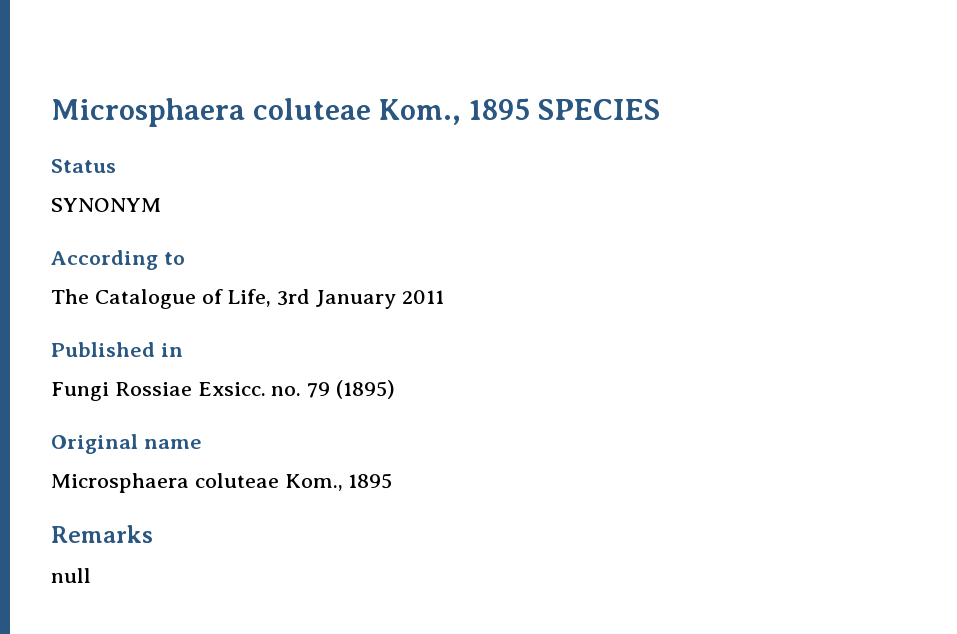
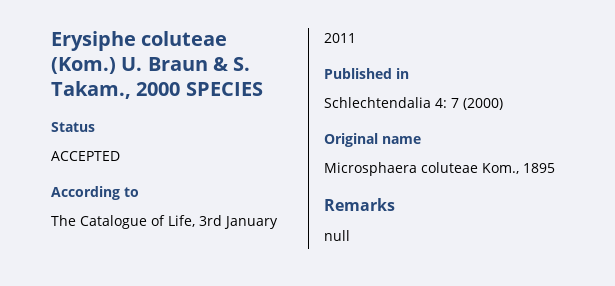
[51,98,531,127] Microsphaera coluteae Kom., 1895 -> [51,31,228,51] [51,57,251,74] [51,81,181,99] Erysiphe coluteae (Kom.) U. Braun & S. Takam., 2000
[51,198,161,212] SYNONYM -> [51,151,120,161] ACCEPTED
[51,380,396,401] Fungi Rossiae Exsicc. no. 79 (1895) -> [324,97,503,110] Schlechtendalia 4: 7 (2000)

